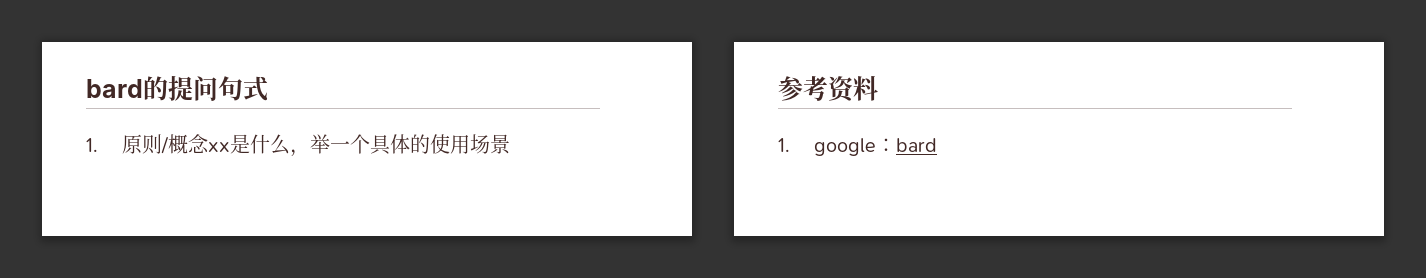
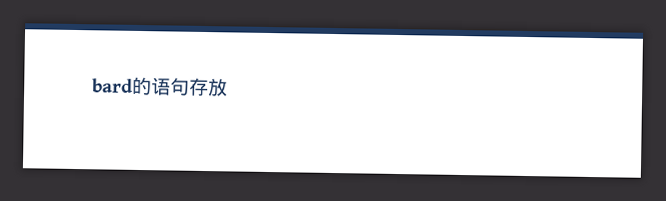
[168,76,268,102] [86,134,510,157] [778,76,878,103] [778,138,937,156] 提问句式 // 1.原则/概念xx是什么，举一个具体的使用场景 // 参考资料 // 1. google：bard -> [151,77,228,97] 语句存放

